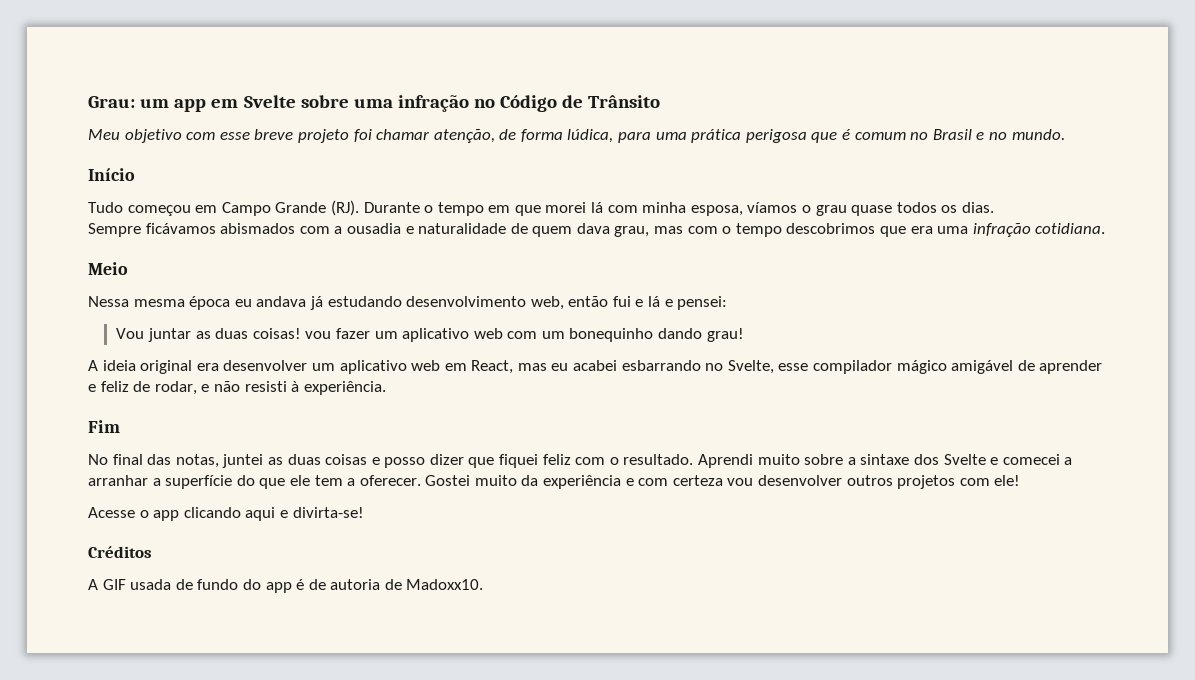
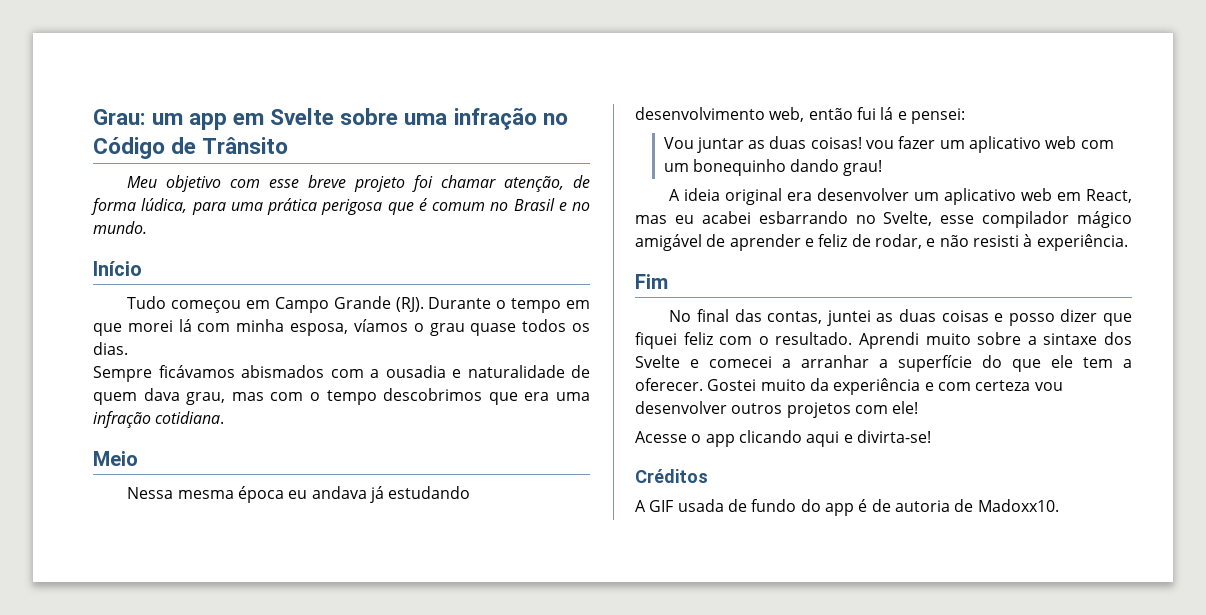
[635,299,644,307] e -> (876, 113) none
[175,454,219,468] notas, -> [767,311,823,324] contas,

